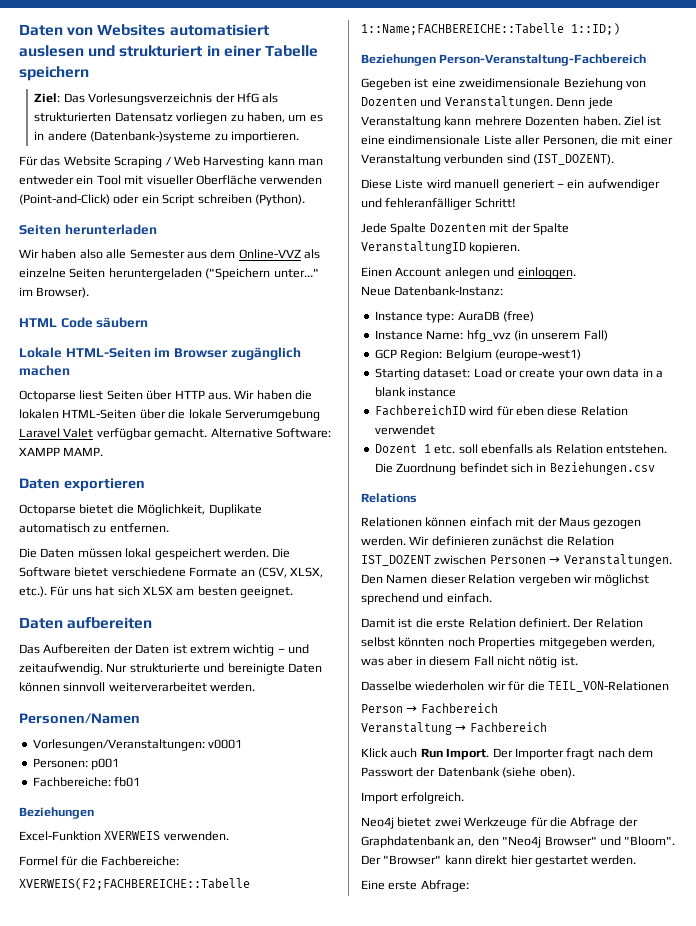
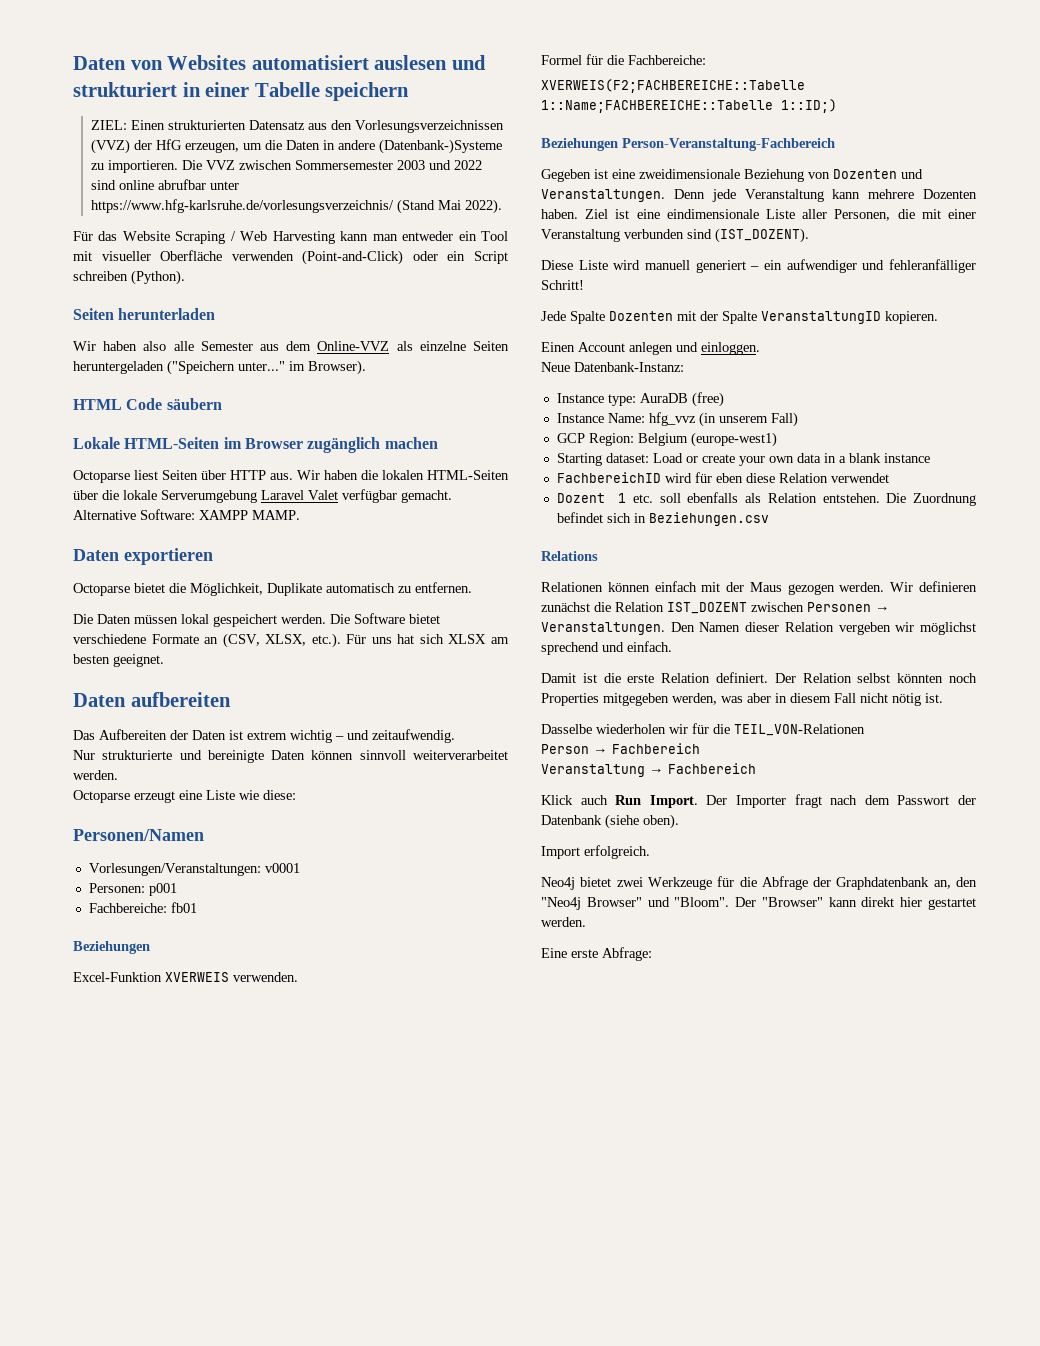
[34,93,279,105] [34,112,323,124] Ziel: Das Vorlesungsverzeichnis der HfG als strukturierten Datensatz vorliegen zu haben, um es -> [90,120,504,133] [90,139,320,154] ZIEL: Einen strukturierten Datensatz aus den Vorlesungsverzeichnissen (VVZ) der HfG erzeugen, um die Daten
[90,131,212,143] (Datenbank-)systeme -> [378,139,502,154] (Datenbank-)Systeme
(299, 137) none -> [181,160,482,170] [90,179,239,190] [90,199,502,214] Die VVZ zwischen Sommersemester 2003 und 2022 sind online abrufbar unter https://www.hfg-karlsruhe.de/vorlesungsverzeichnis/ (Stand Mai 2022).
(103, 669) none -> (455, 736) //
(256, 687) none -> [73,790,296,803] // Octoparse erzeugt eine Liste wie diese:

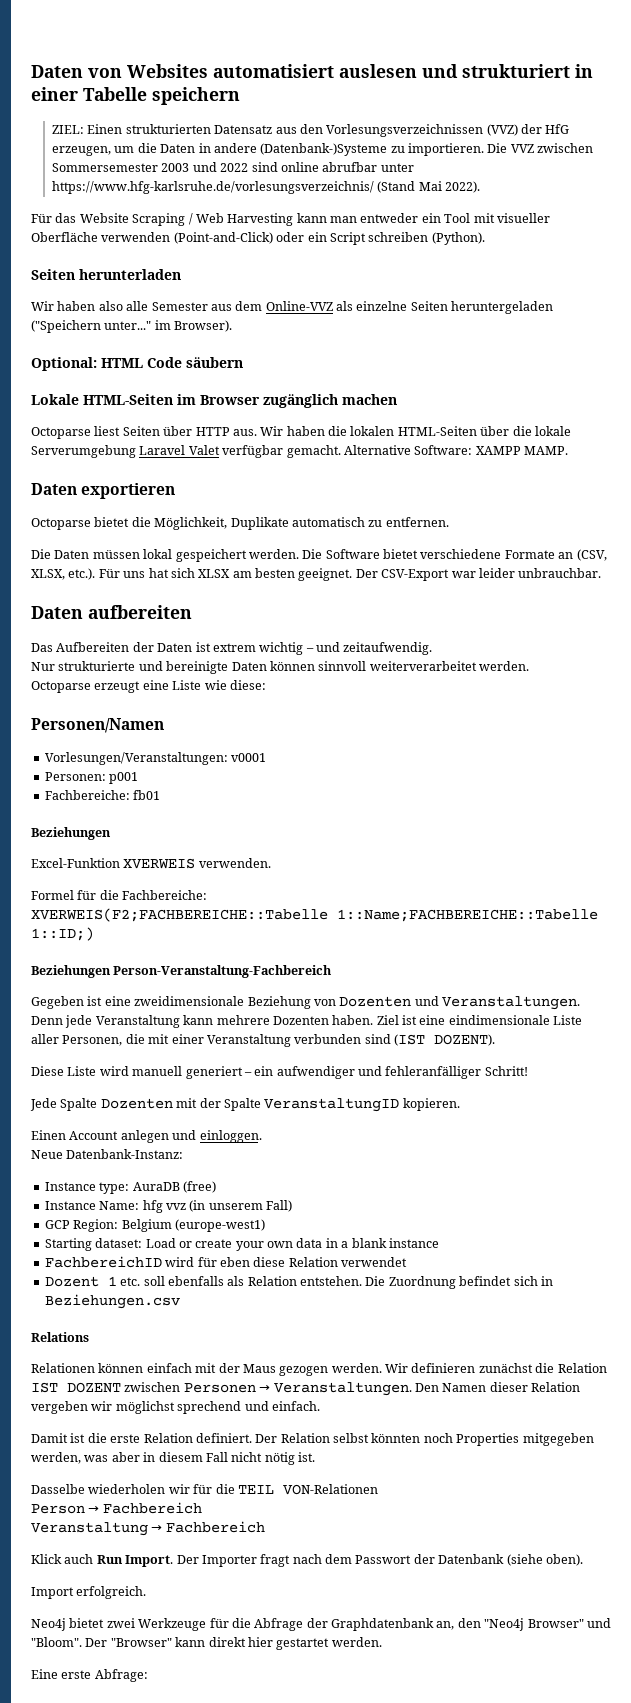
(366, 367) none -> [31,357,97,371] Optional:
(164, 660) none -> [355,568,602,581] Der CSV-Export war leider unbrauchbar.
[715,228,809,243] (IST_DOZENT). -> [394,1034,495,1046] (IST DOZENT).
[648,412,696,426] hfg_vvz -> [142,1200,186,1213] hfg vvz
[667,602,747,614] IST_DOZENT -> [31,1382,121,1393] IST DOZENT
[734,724,865,736] TEIL_VON-Relationen -> [237,1484,378,1495] TEIL VON-Relationen

